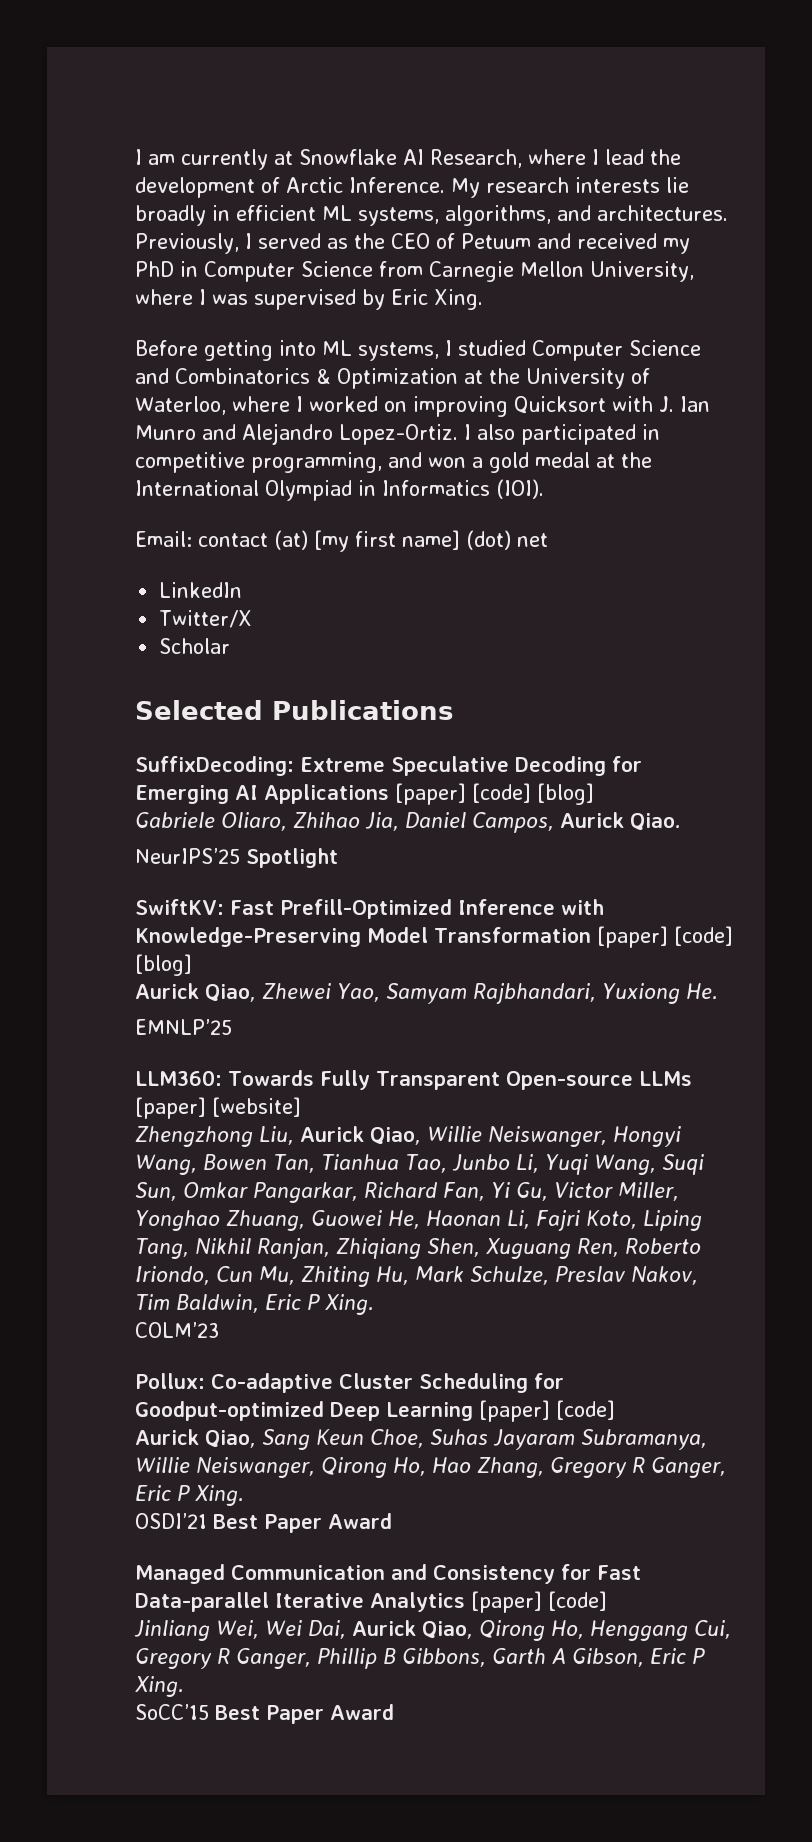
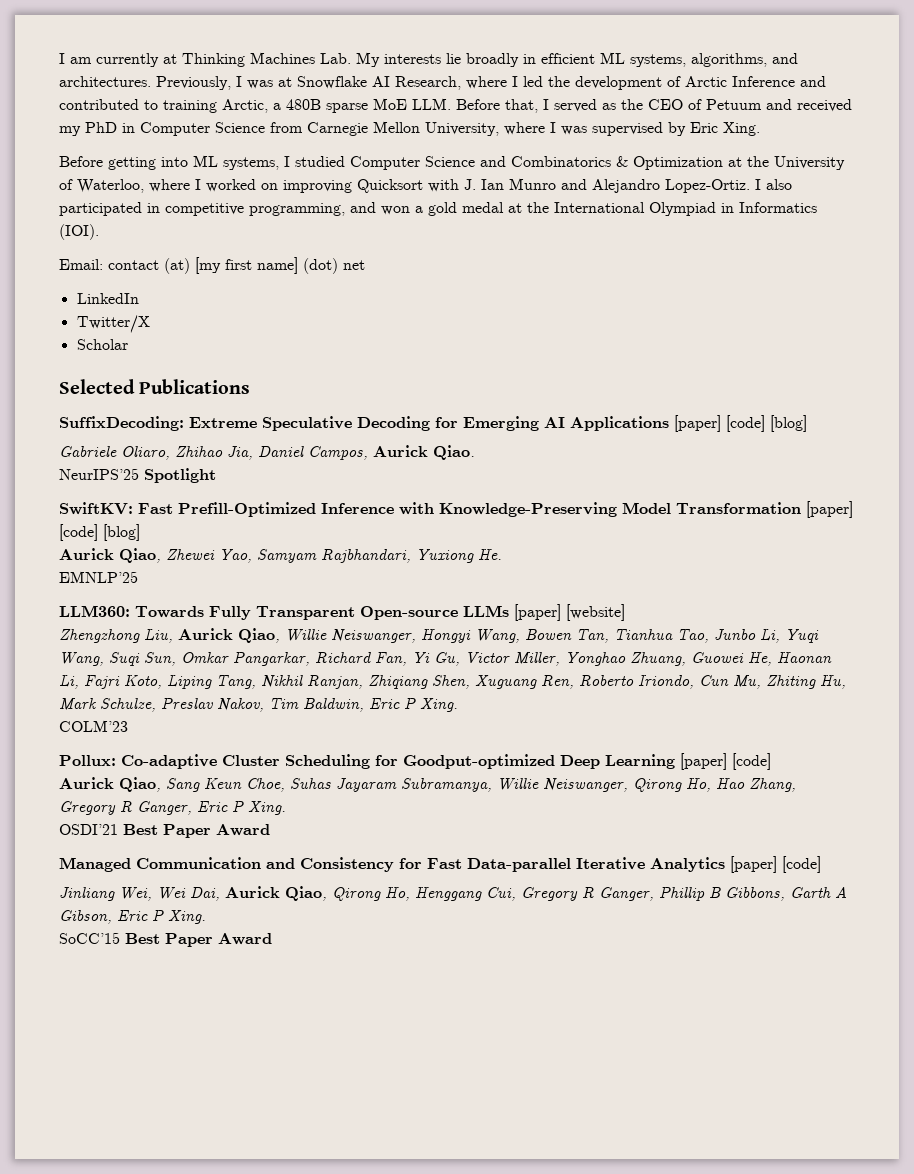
[299,149,681,168] [135,177,569,198] Snowflake AI Research, where I lead the development of Arctic Inference. My research -> [182,52,380,67] Thinking Machines Lab. My
(252, 241) none -> [247,76,826,90] [59,98,549,113] was at Snowflake AI Research, where I led the development of Arctic Inference and contributed to training Arctic, a 480B sparse MoE LLM. Before that, I

